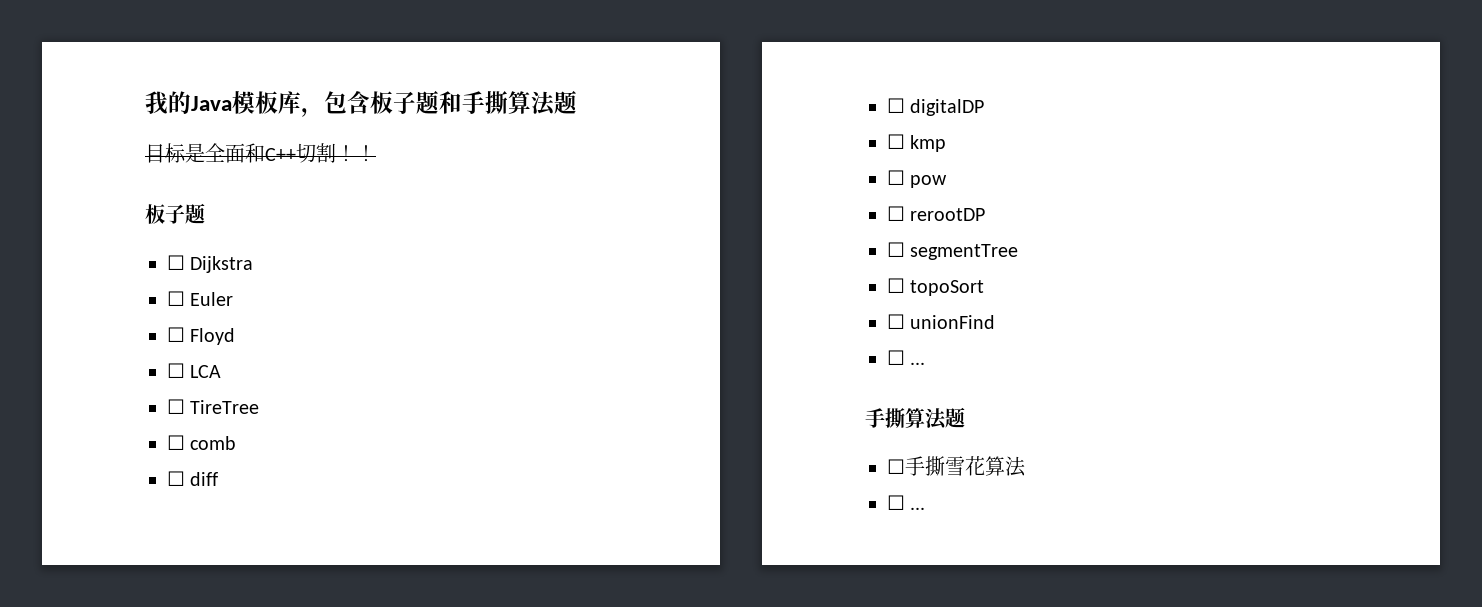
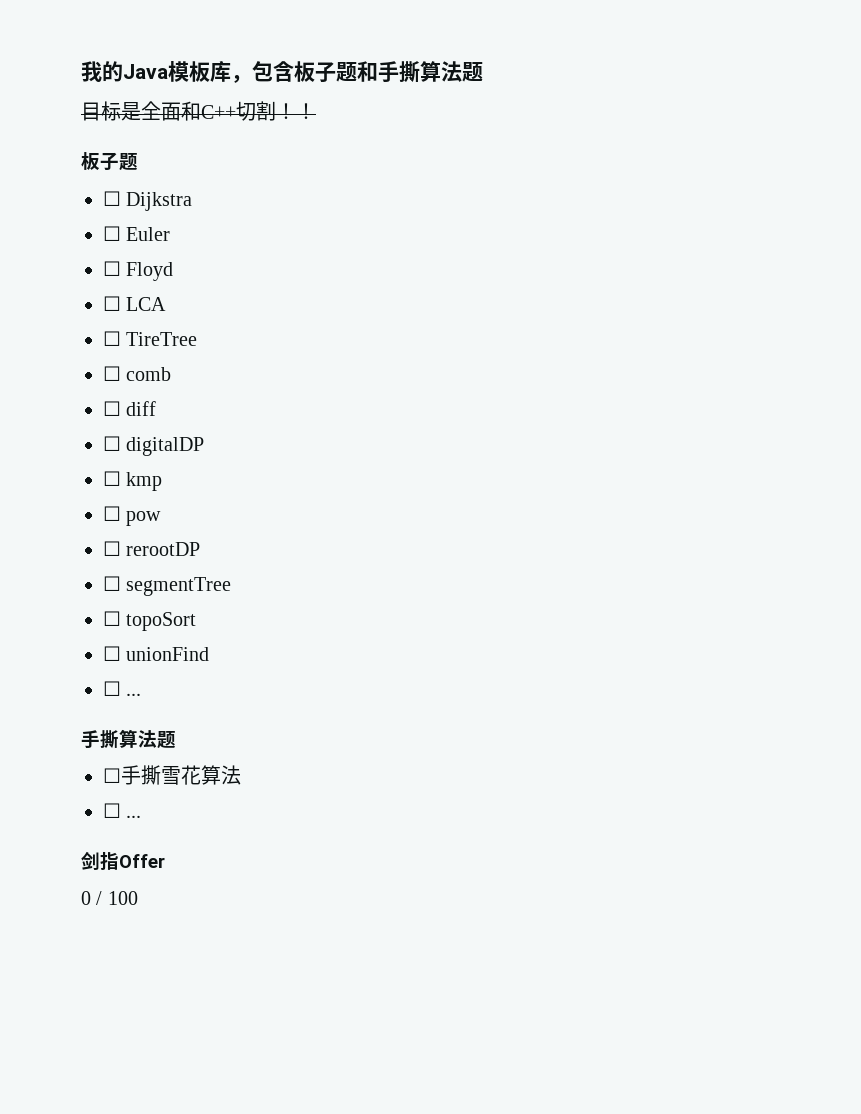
(926, 508) none -> [81,851,165,870] [81,891,138,905] // 剑指Offer // 0 / 100

